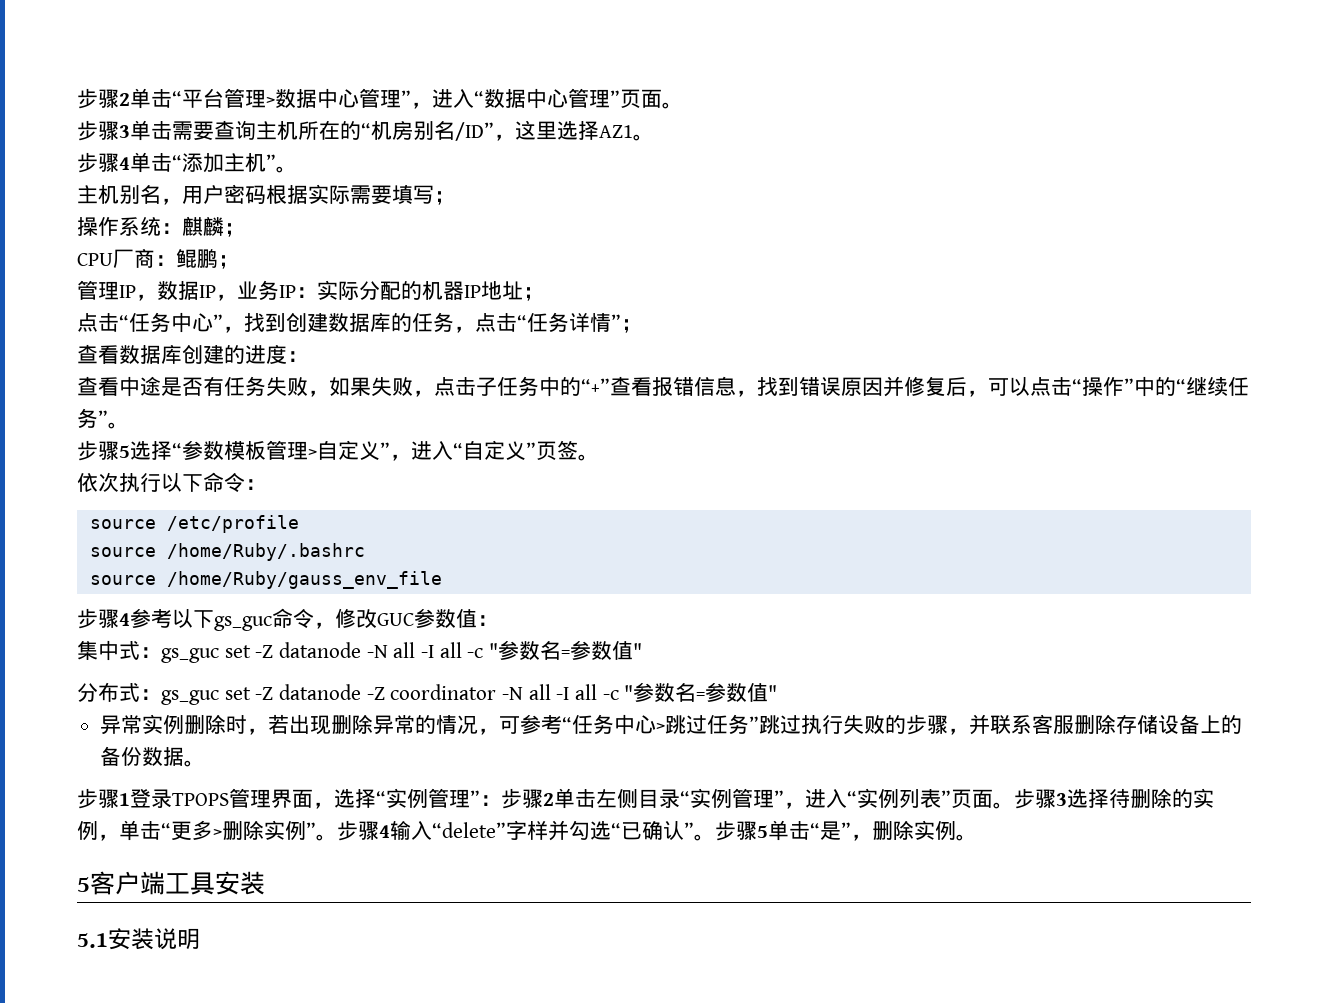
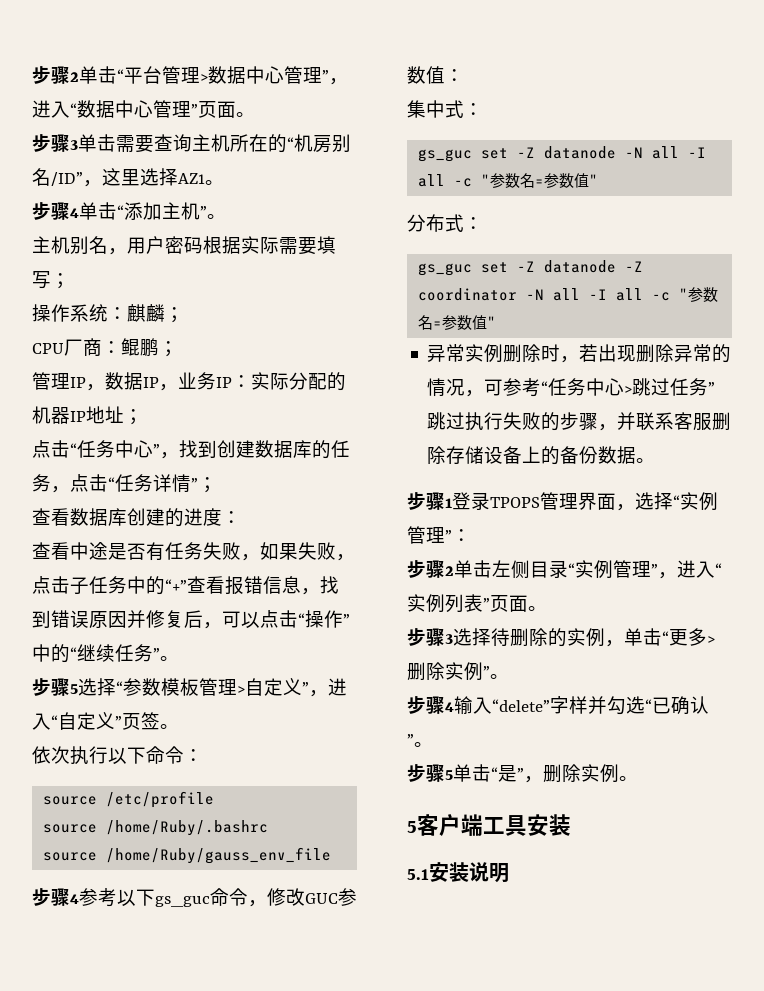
(161, 652) none -> (483, 109) //
(161, 694) none -> (483, 223) //
(501, 800) none -> (471, 535) //
(1014, 805) none -> (547, 608) //
(337, 837) none -> (509, 676) //
(715, 837) none -> (433, 744) //

